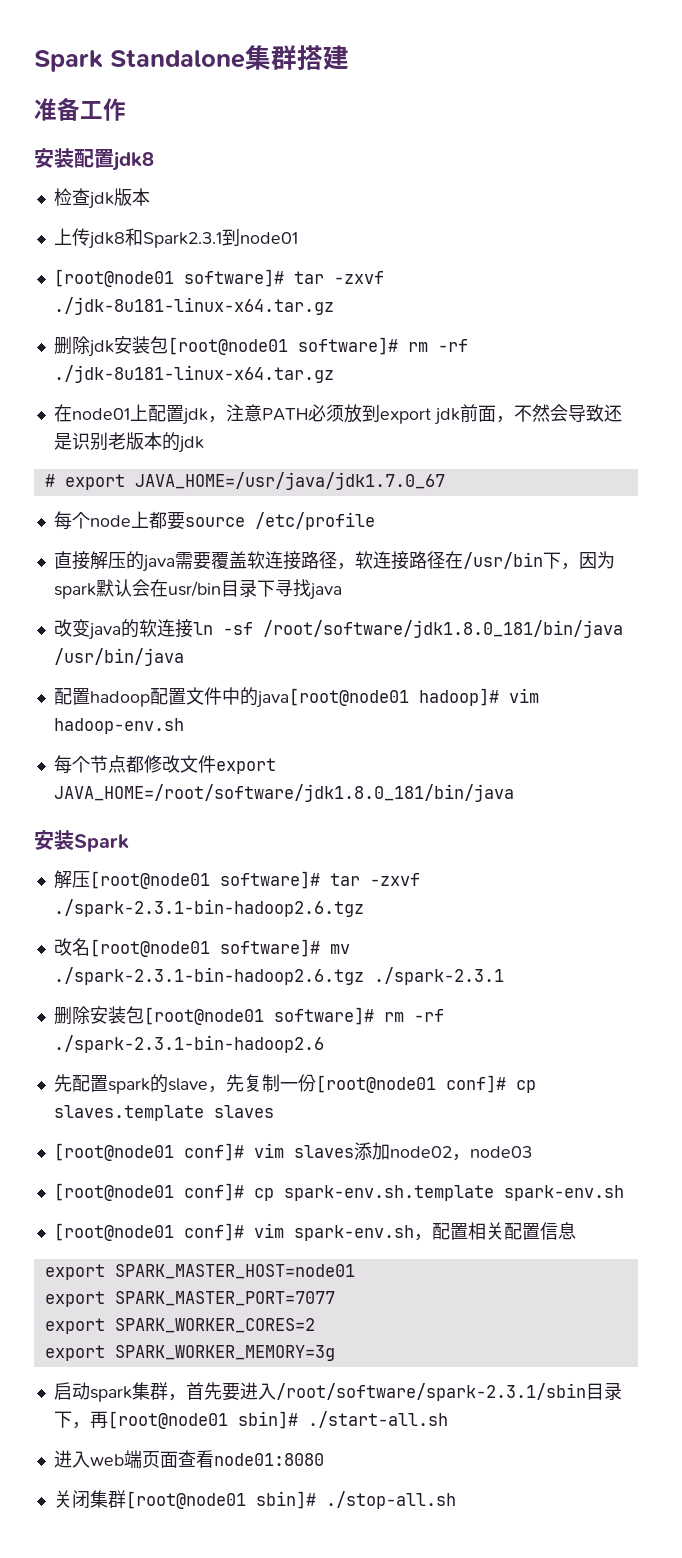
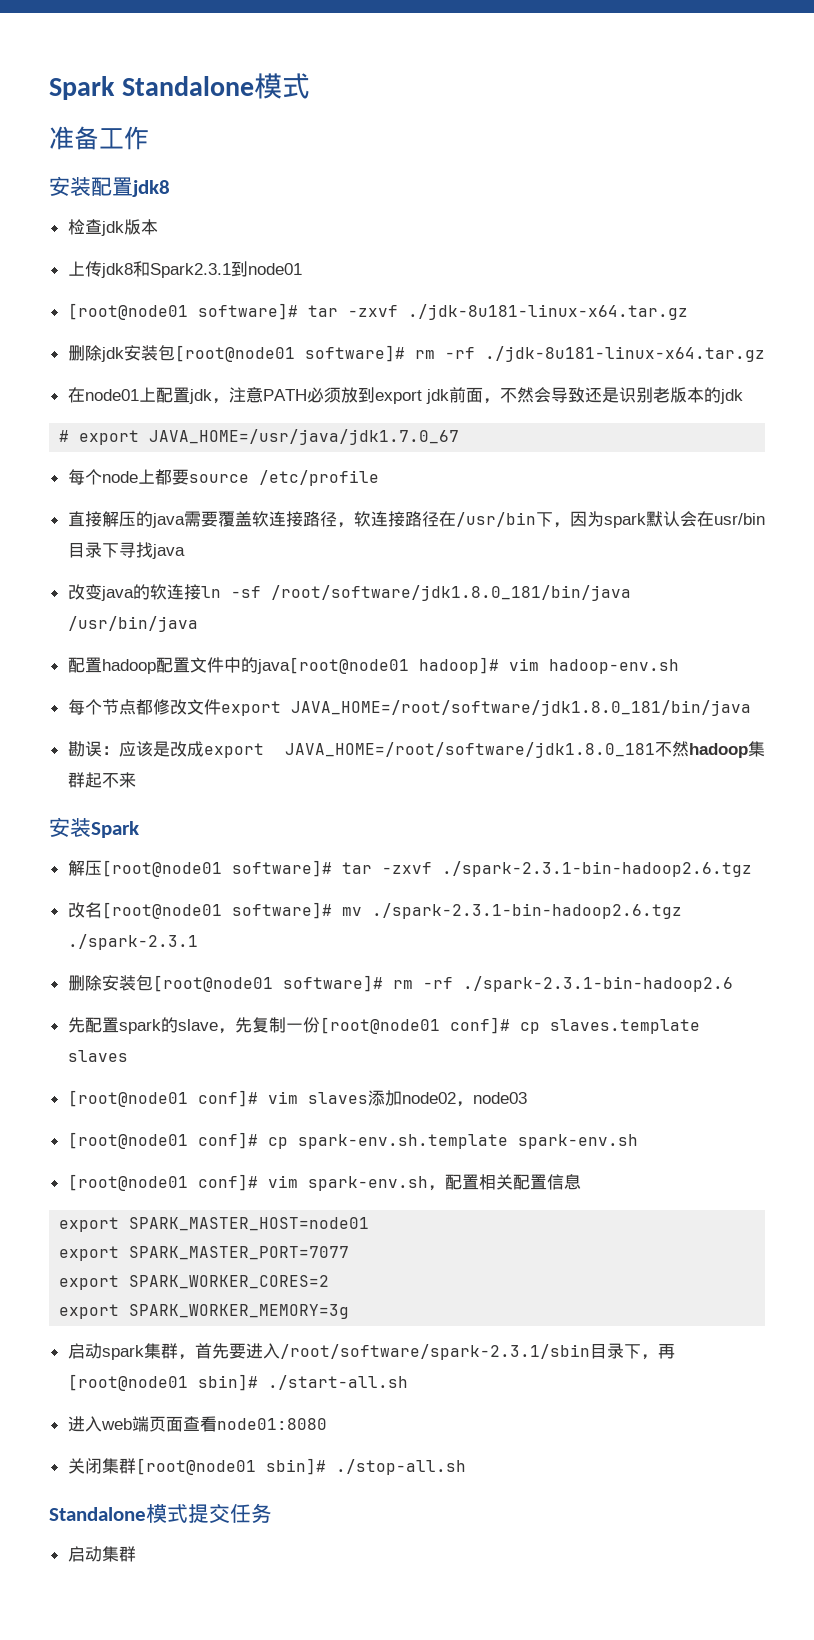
[245,45,349,70] 集群搭建 -> [253,73,310,99] 模式
(514, 793) none -> [67,741,765,758] [67,772,136,788] // 勘误：应该是改成export JAVA_HOME=/root/software/jdk1.8.0_181不然hadoop集群起不来
(456, 1500) none -> [49,1503,272,1524] [67,1546,136,1562] // Standalone模式提交任务 // 启动集群

